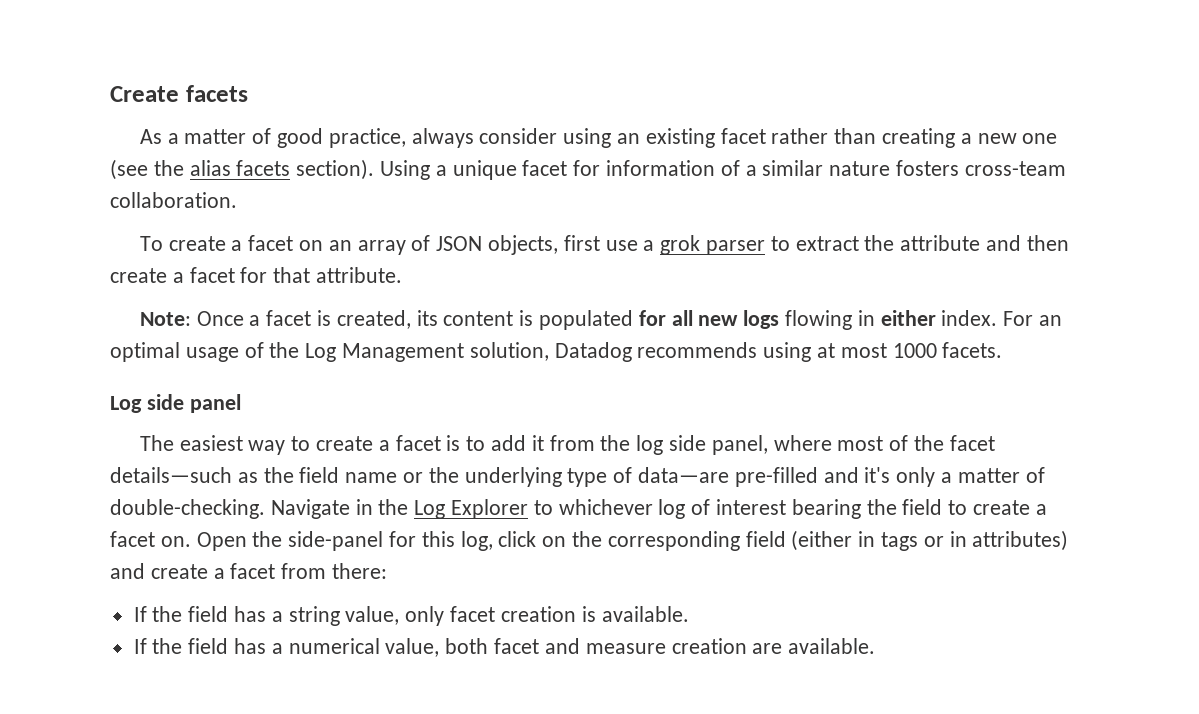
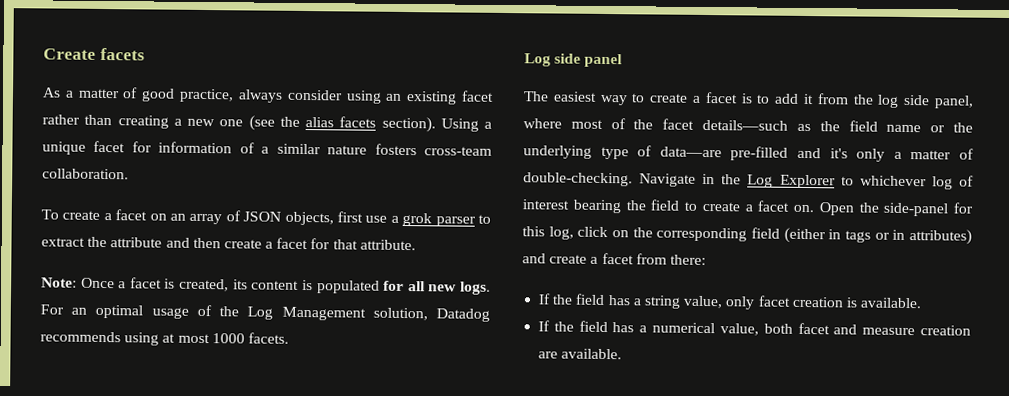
[743,310,998,330] logs flowing in either index. -> [460,281,492,295] logs.

